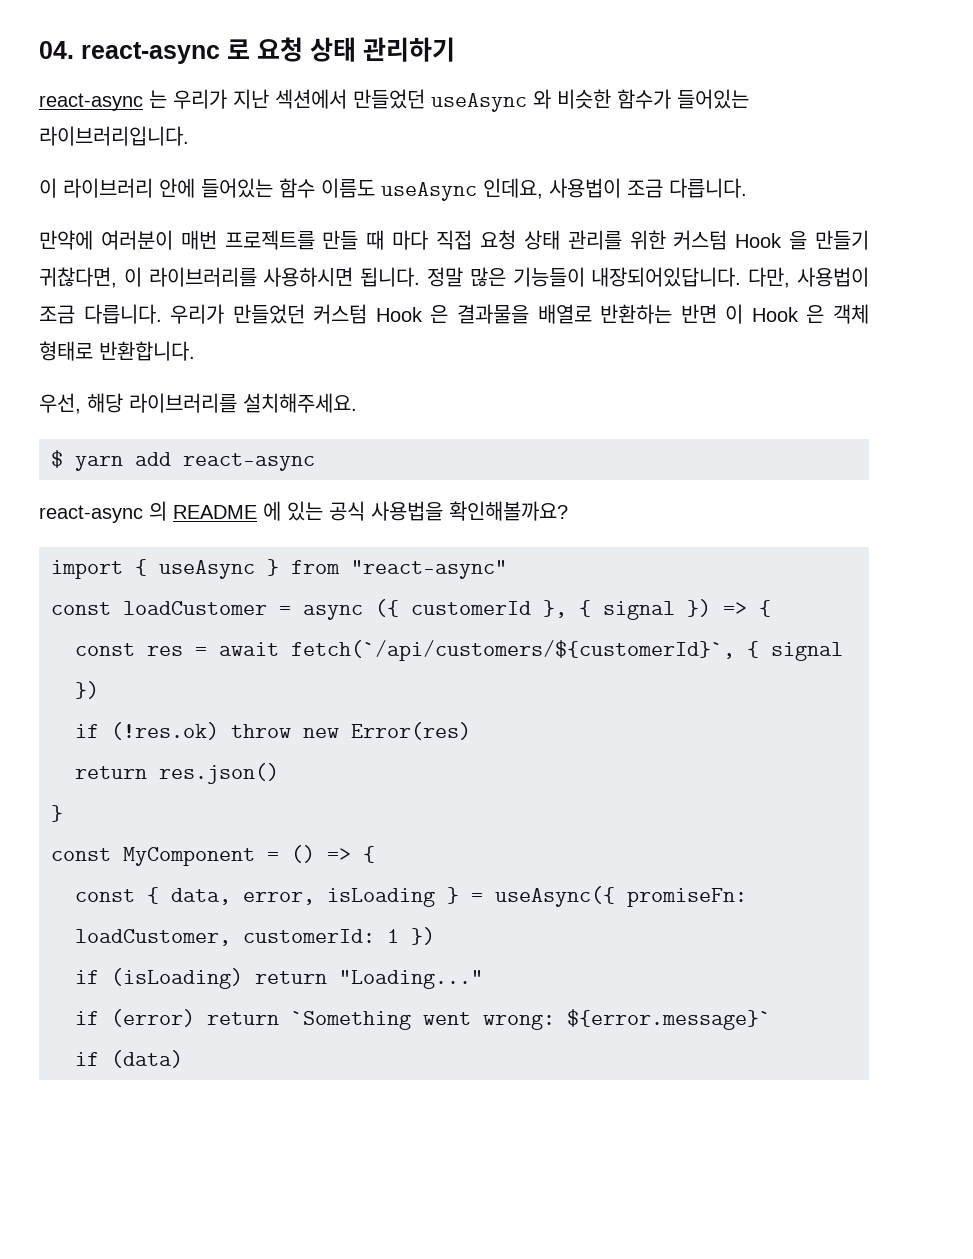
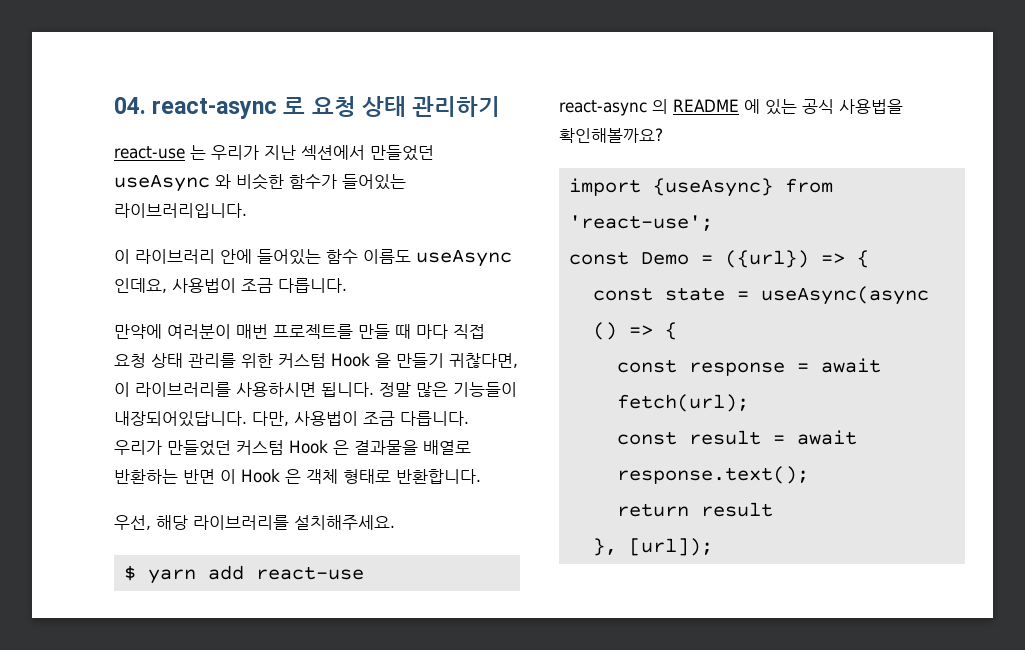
[39,93,143,111] react-async -> [114,146,185,159] react-use
[183,453,315,471] react-async -> [255,566,364,580] react-use
[135,559,507,579] [51,599,771,620] [75,640,843,661] [75,681,99,699] [75,722,471,740] [75,763,279,784] [51,805,63,822] [51,845,375,866] [75,886,747,907] [75,927,435,946] [75,968,483,989] [75,1009,771,1030] [75,1050,183,1068] { useAsync } from "react-async" // const loadCustomer = async ({ customerId }, { signal }) => { // const res = await fetch(`/api/customers/${customerId}`, { signal }) // if (!res.ok) throw new Error(res) // return res.json() // } // const MyComponent = () => { // const { data, error, isLoading } = useAsync({ promiseFn: loadCustomer, customerId: 1 }) // if (isLoading) return "Loading..." // if (error) return `Something went wrong: ${error.message}` // if (data) -> [652,178,833,197] [568,215,713,231] [568,250,869,268] [592,286,929,305] [592,322,677,340] [616,358,881,376] [616,394,749,412] [616,430,857,445] [616,466,809,484] [616,502,773,517] [592,538,713,556] {useAsync} from 'react-use'; // const Demo = ({url}) => { // const state = useAsync(async () => { // const response = await fetch(url); // const result = await response.text(); // return result // }, [url]);

